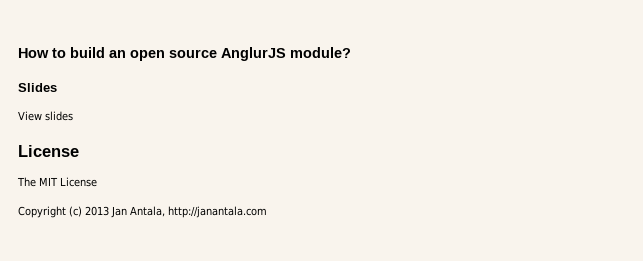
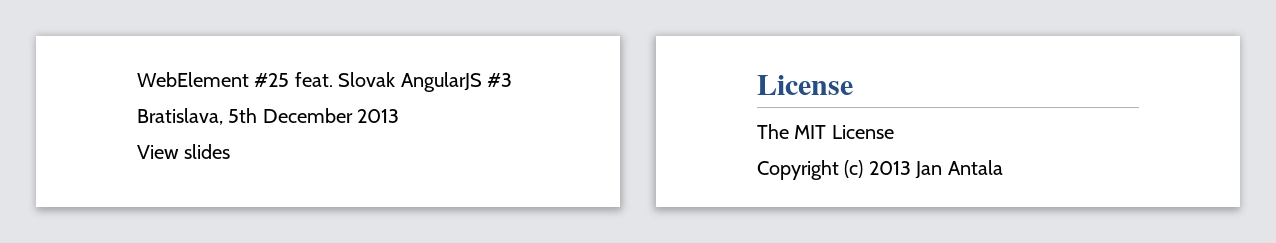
[18,47,351,61] [18,83,57,92] How to build an open source AnglurJS module? // Slides -> [137,72,512,92] [137,108,400,125] WebElement #25 feat. Slovak AngularJS #3 // Bratislava, 5th December 2013
[130,206,267,218] Antala, http://janantala.com -> [947,160,1003,175] Antala

